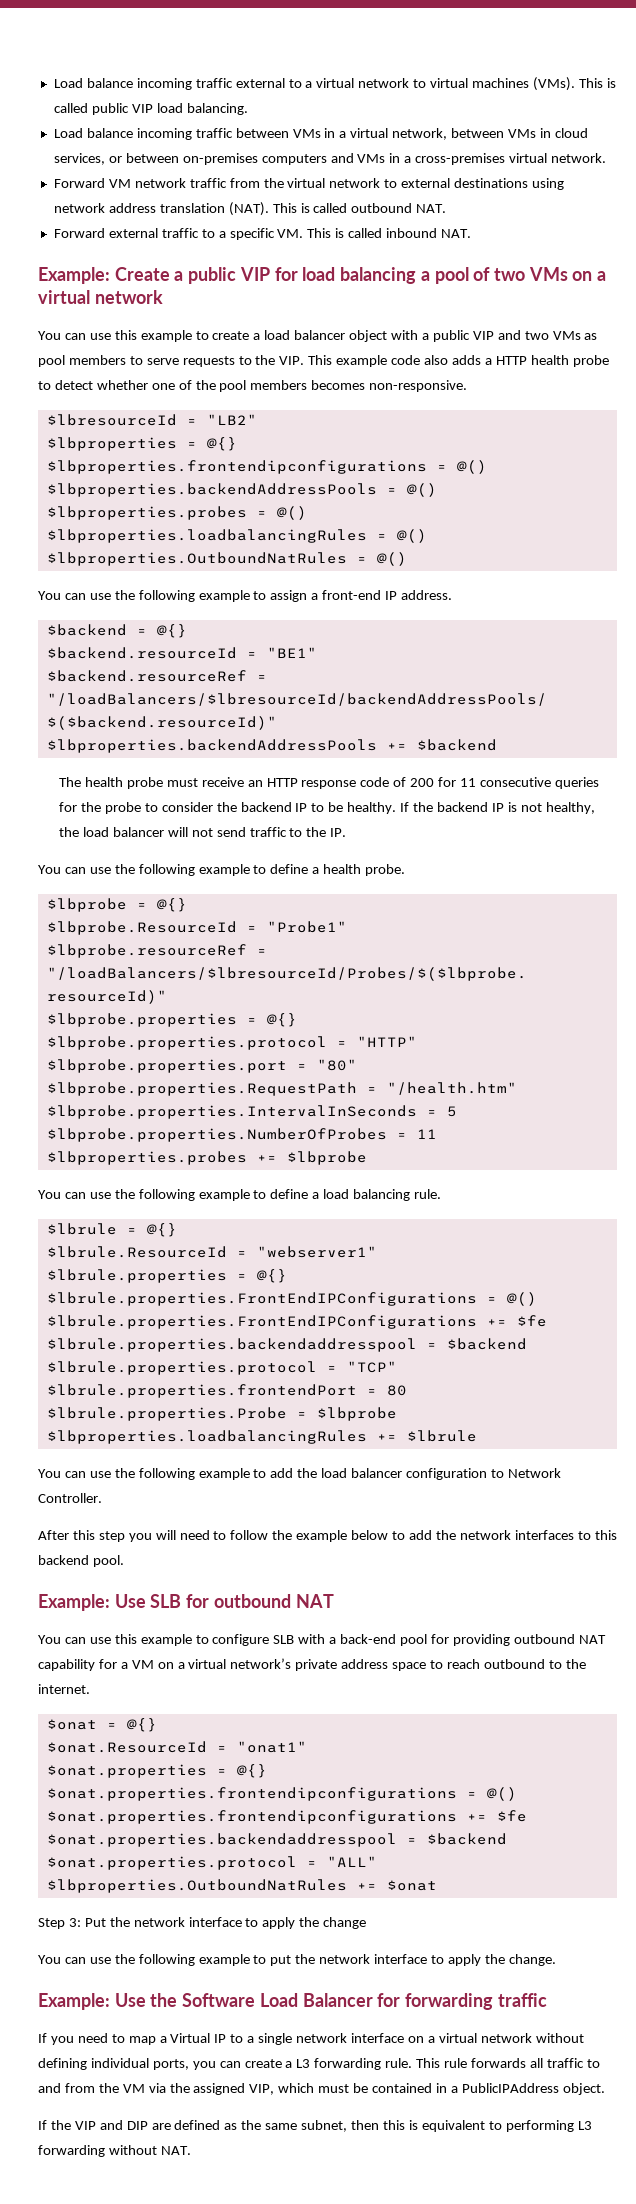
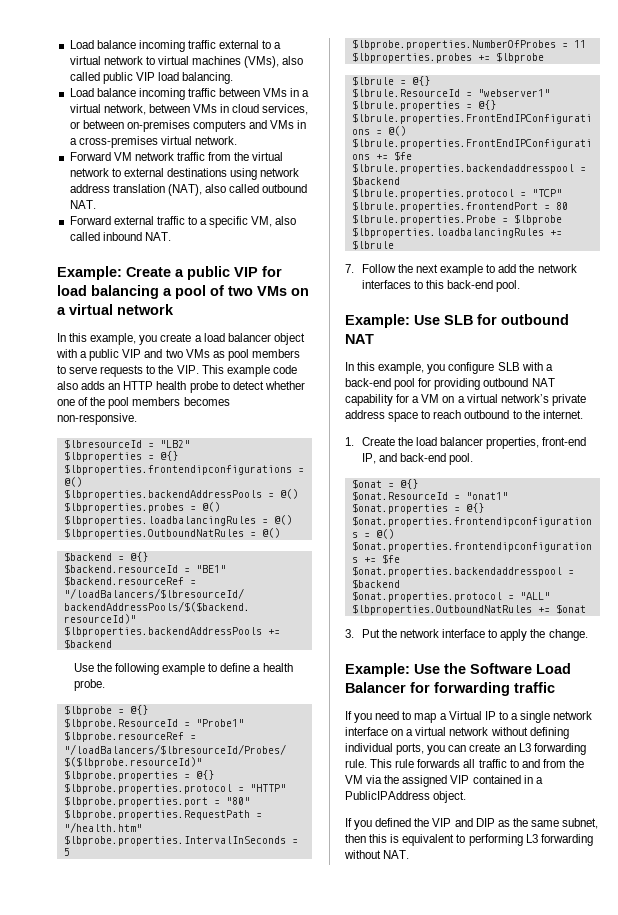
[532,77,616,91] (VMs). This is -> [244,56,304,68] (VMs), also
[228,202,310,216] (NAT). This is -> [167,184,226,196] (NAT), also
[277,228,345,238] VM. This is -> [251,216,297,227] VM, also
[38,330,209,342] You can use this example to -> [57,333,158,345] In this example, you
[484,358,492,365] a -> [108,383,121,390] an
[38,590,453,602] // You can use the following example to assign a front-end IP address. -> (280, 533) none
[59,777,599,789] [59,802,595,814] [59,827,347,837] [38,865,111,874] The health probe must receive an HTTP response code of 200 for 11 consecutive queries for the probe to consider the backend IP to be healthy. If the backend IP is not healthy, the load balancer will not send traffic to the IP. // You can use -> [73,663,94,672] Use
[38,1189,442,1201] // You can use the following example to define a load balancing rule. -> (544, 57) none
[38,1468,561,1480] [38,1493,102,1503] [38,1530,389,1542] You can use the following example to add the load balancer configuration to Network Controller. // After this step you will need to follow the example below -> [345,264,484,276] 7. Follow the next example
[38,1555,89,1565] backend -> [447,280,494,289] back-end
[38,1634,209,1646] You can use this example to -> [345,362,446,374] In this example, you
(90, 1689) none -> [345,437,587,449] [361,453,474,465] // 1. Create the load balancer properties, front-end IP, and back-end pool.
[38,1918,81,1929] Step 3: -> [345,629,354,638] 3.
[323,1917,367,1929] [38,1954,505,1966] change // You can use the following example to put the network interface to apply the -> (546, 633) none
[285,2061,293,2068] a -> [503,745,516,752] an
[249,2083,369,2095] VIP, which must be -> [450,775,470,784] VIP
(47, 2125) none -> [354,818,412,830] you defined
[151,2120,221,2130] are defined -> (495, 822) none

